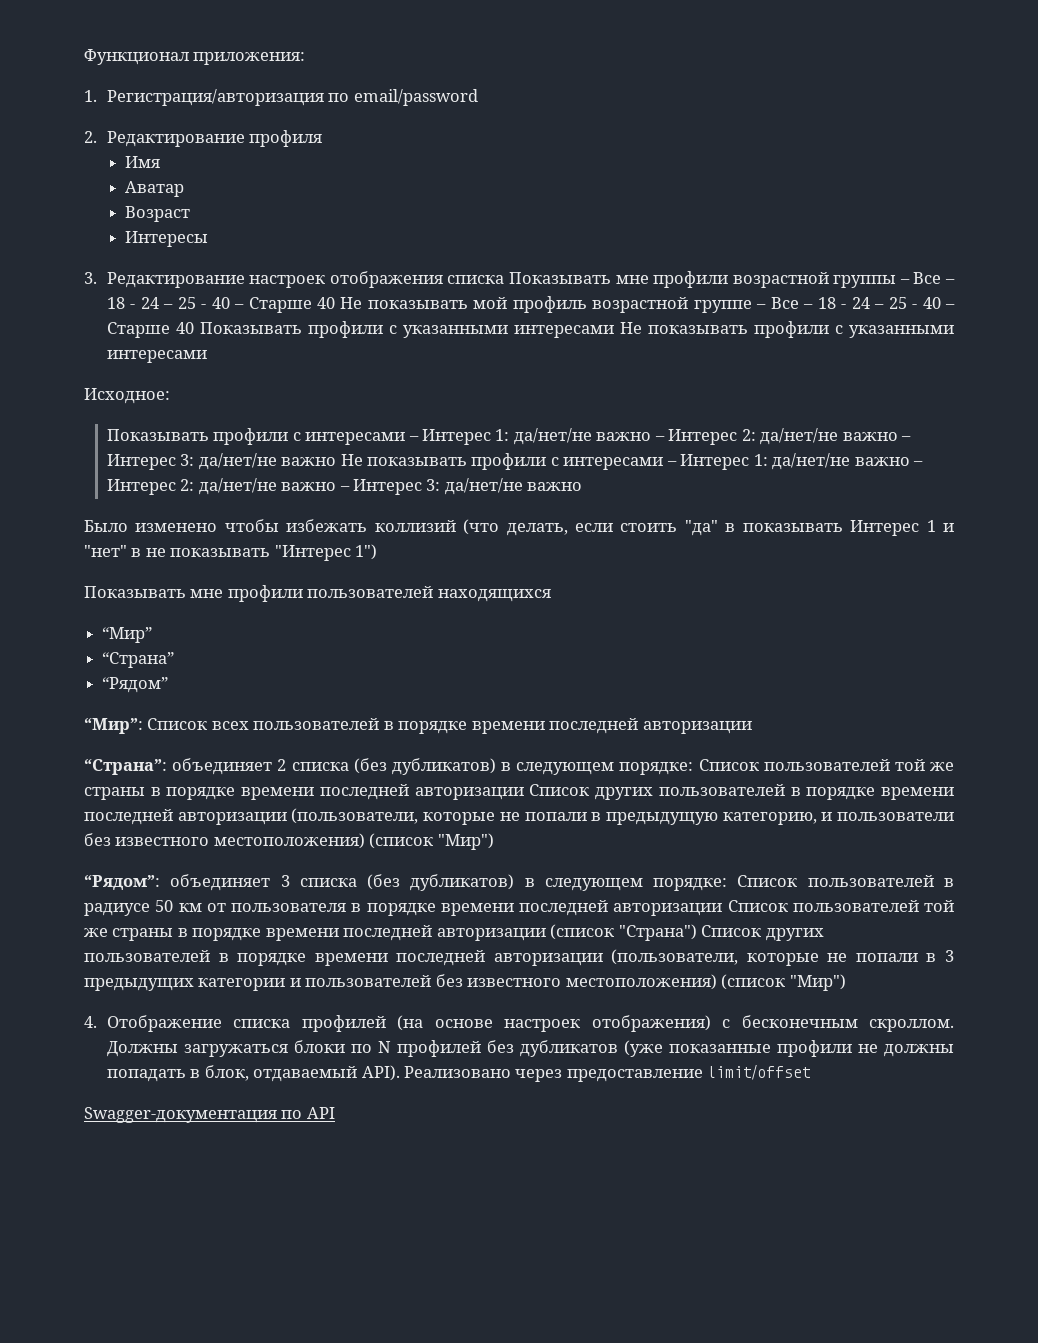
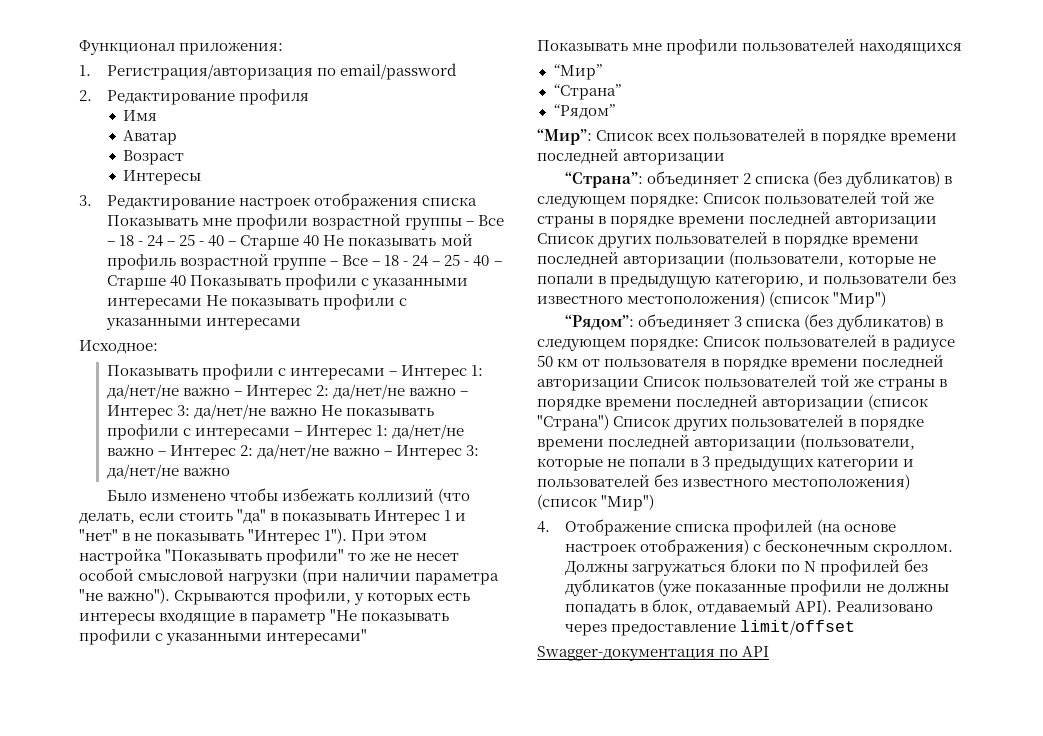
[355,544,378,560] 1") -> [324,528,428,545] [79,548,460,565] [79,568,500,585] [79,588,471,605] [79,609,450,625] [79,629,368,645] 1"). При этом настройка "Показывать профили" то же не несет особой смысловой нагрузки (при наличии параметра "не важно"). Скрываются профили, у которых есть интересы входящие в параметр "Не показывать профили с указанными интересами"

